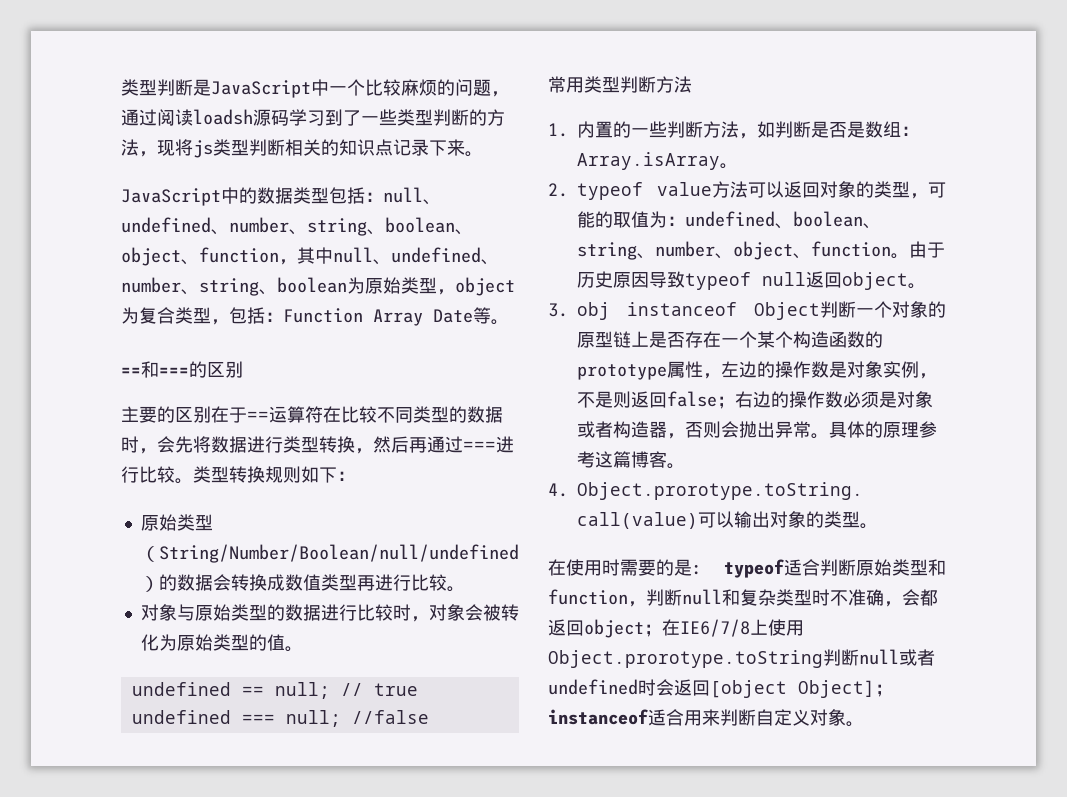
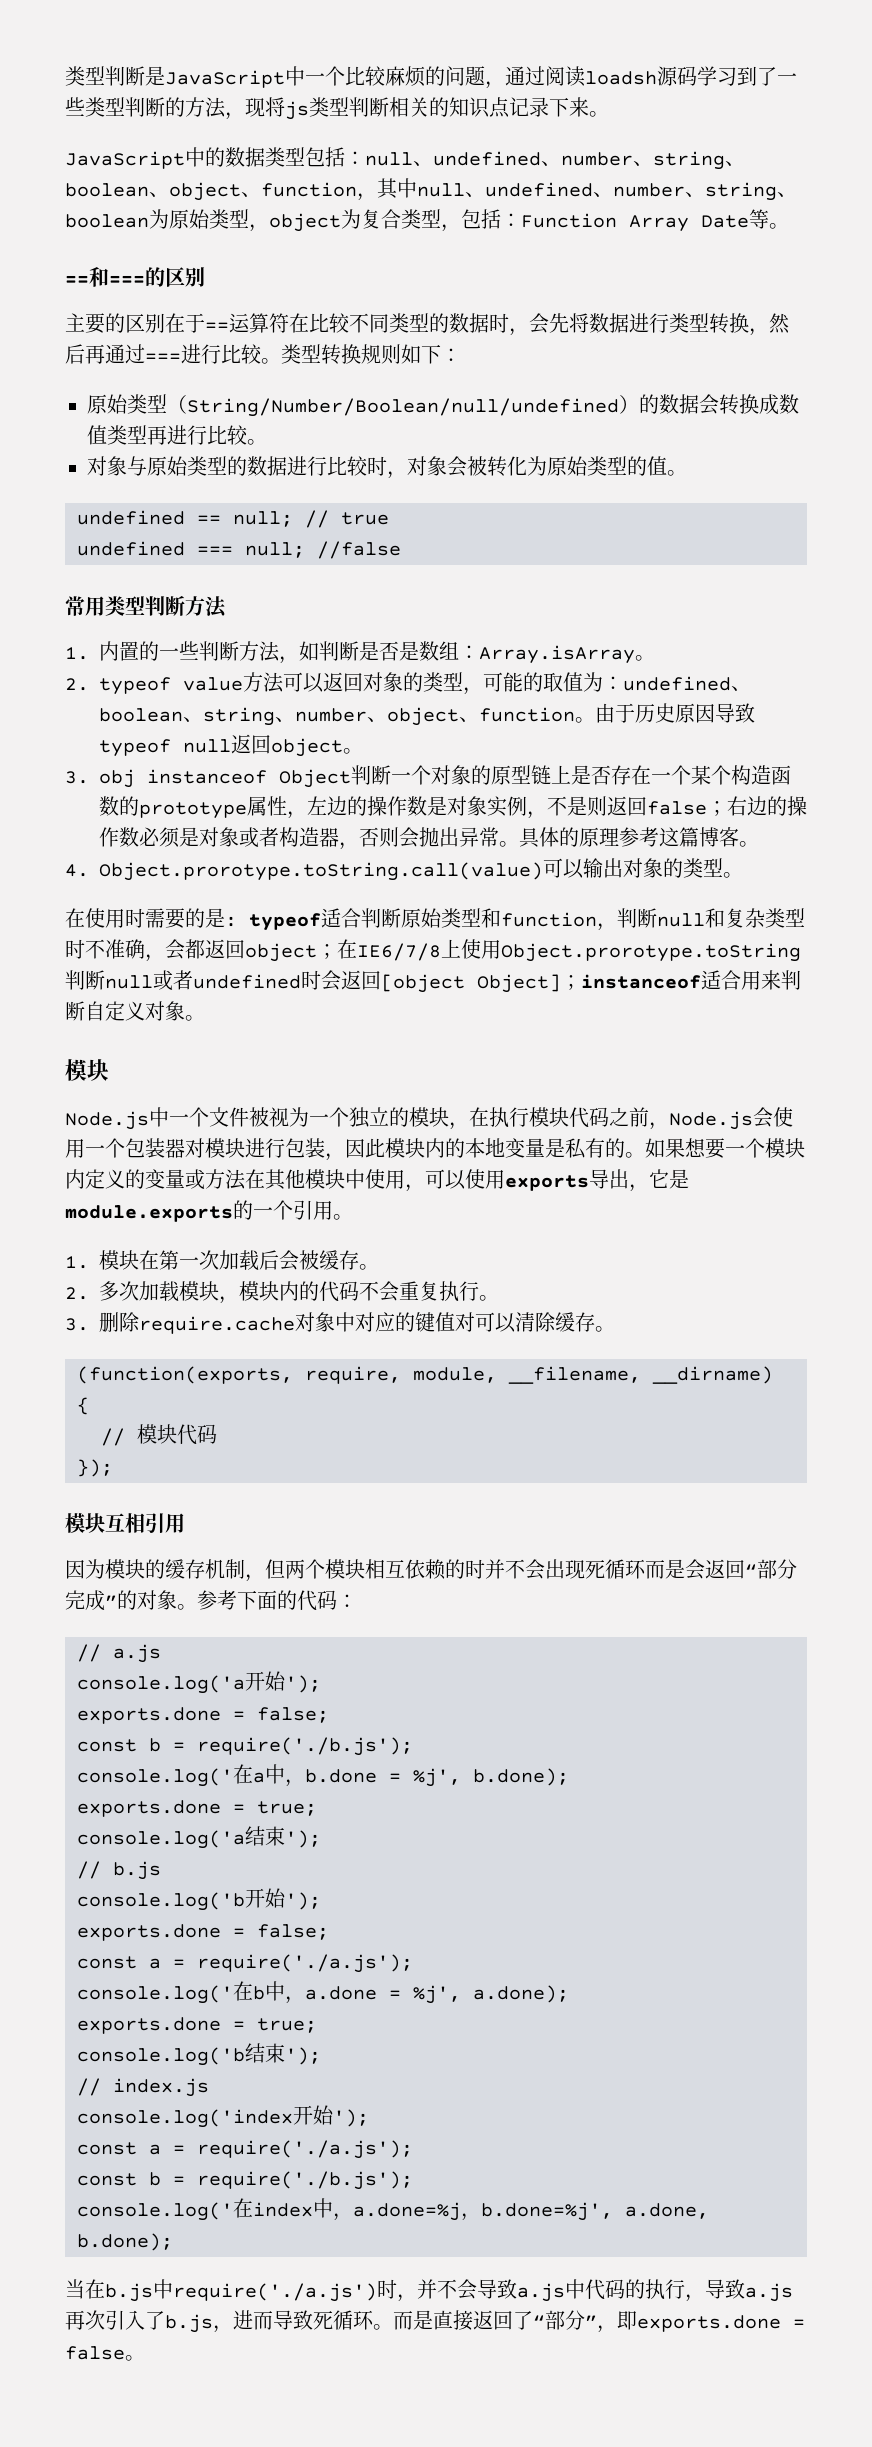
(864, 724) none -> [65,1059,109,1081] [65,1107,793,1130] [65,1138,805,1161] [65,1169,689,1192] [65,1200,353,1222] [65,1250,379,1271] [65,1281,499,1304] [65,1312,615,1334] [77,1366,773,1384] [77,1397,89,1415] [101,1424,217,1446] [77,1459,113,1477] [65,1513,185,1534] [65,1559,797,1582] [65,1590,357,1611] [77,1644,161,1663] [77,1671,321,1694] [77,1707,329,1724] [77,1737,413,1756] [77,1764,569,1787] [77,1800,317,1817] [77,1826,321,1849] [77,1861,161,1880] [77,1888,321,1911] [77,1924,329,1941] [77,1954,413,1973] [77,1981,569,2004] [77,2017,317,2034] [77,2043,321,2066] [77,2078,209,2097] [77,2105,369,2128] [77,2140,413,2159] [77,2171,413,2190] [77,2198,709,2221] [77,2233,173,2251] [65,2279,793,2302] [65,2310,805,2333] [65,2346,145,2361] // 模块 // Node.js中一个文件被视为一个独立的模块，在执行模块代码之前，Node.js会使用一个包装器对模块进行包装，因此模块内的本地变量是私有的。如果想要一个模块内定义的变量或方法在其他模块中使用，可以使用exports导出，它是module.exports的一个引用。 // 1.模块在第一次加载后会被缓存。 // 2.多次加载模块，模块内的代码不会重复执行。 // 3.删除require.cache对象中对应的键值对可以清除缓存。 // (function(exports, require, module, __filename, __dirname) { // // 模块代码 // }); // 模块互相引用 // 因为模块的缓存机制，但两个模块相互依赖的时并不会出现死循环而是会返回“部分完成”的对象。参考下面的代码： // // a.js // console.log('a开始'); // exports.done = false; // const b = require('./b.js'); // console.log('在a中，b.done = %j', b.done); // exports.done = true; // console.log('a结束'); // // b.js // console.log('b开始'); // exports.done = false; // const a = require('./a.js'); // console.log('在b中，a.done = %j', a.done); // exports.done = true; // console.log('b结束'); // // index.js // console.log('index开始'); // const a = require('./a.js'); // const b = require('./b.js'); // console.log('在index中，a.done=%j，b.done=%j', a.done, b.done); // 当在b.js中require('./a.js')时，并不会导致a.js中代码的执行，导致a.js再次引入了b.js，进而导致死循环。而是直接返回了“部分”，即exports.done = false。

